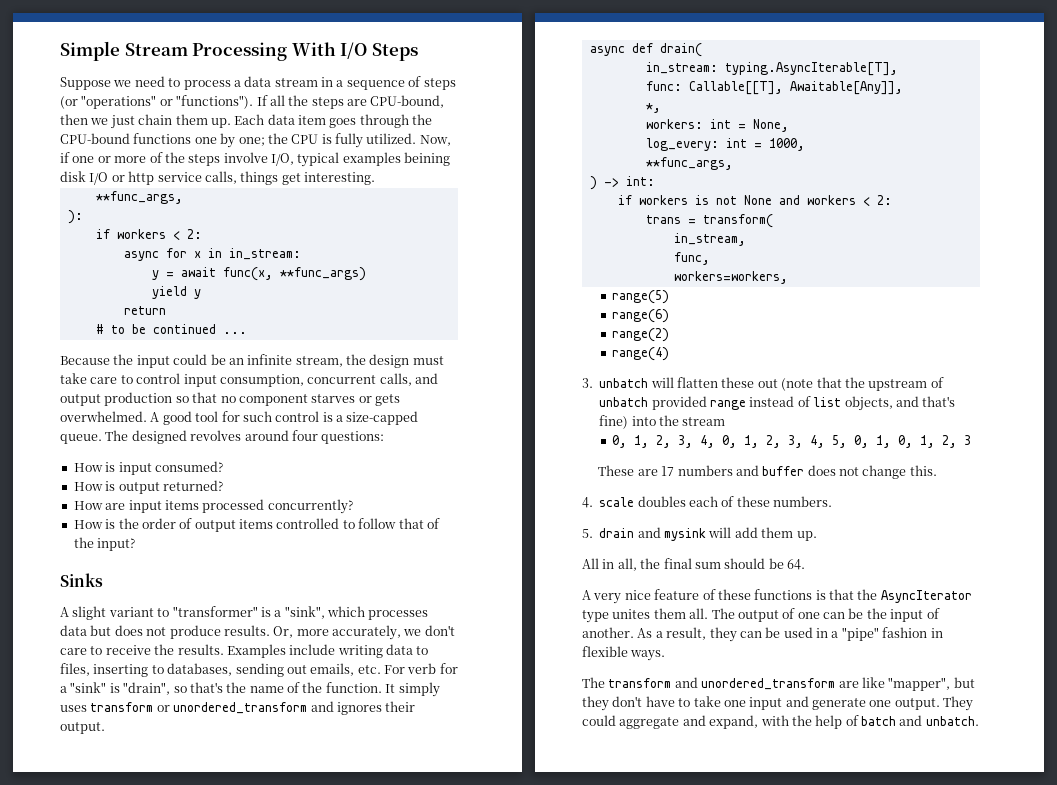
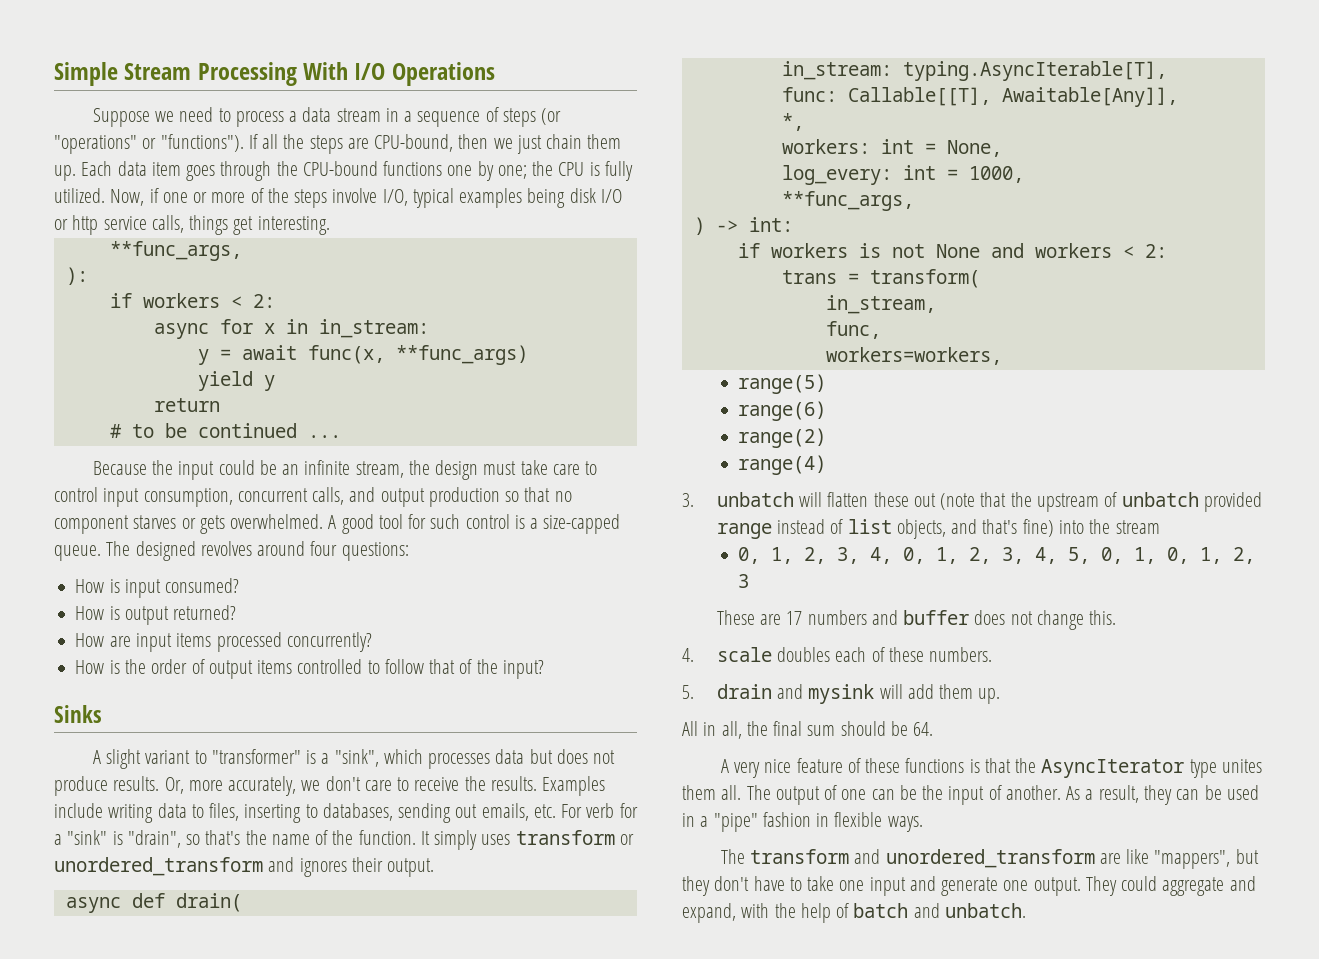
[371,43,418,61] Steps -> [391,62,495,86] Operations
[404,152,451,166] beining -> [527,188,566,208] being
[888,677,951,691] "mapper", -> [1154,850,1231,869] "mappers",

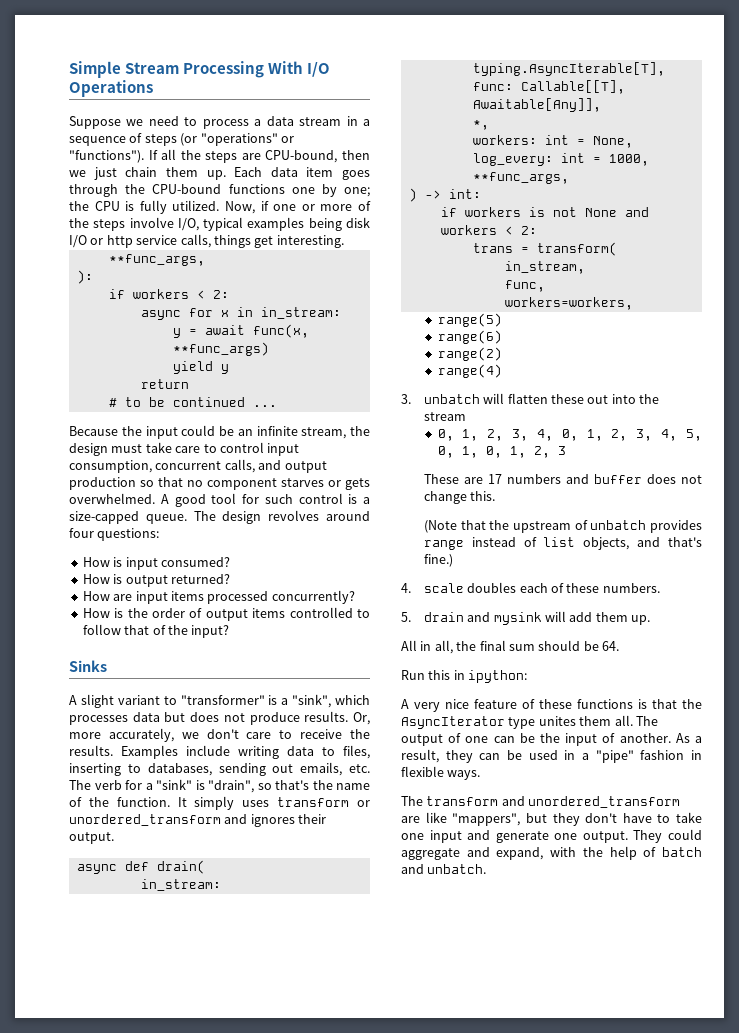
[135,541,196,561] designed -> [222,511,262,524] design
[561,804,583,818] For -> [69,780,91,790] The
[940,492,1262,512] [716,519,1054,539] (note that the upstream of unbatch provided range instead of list objects, and that's fine) -> (609, 399) none
(1117, 617) none -> [423,520,702,533] [423,537,702,550] [423,554,453,567] // (Note that the upstream of unbatch provides range instead of list objects, and that's fine.)
(934, 729) none -> [401,670,528,683] // Run this in ipython:

